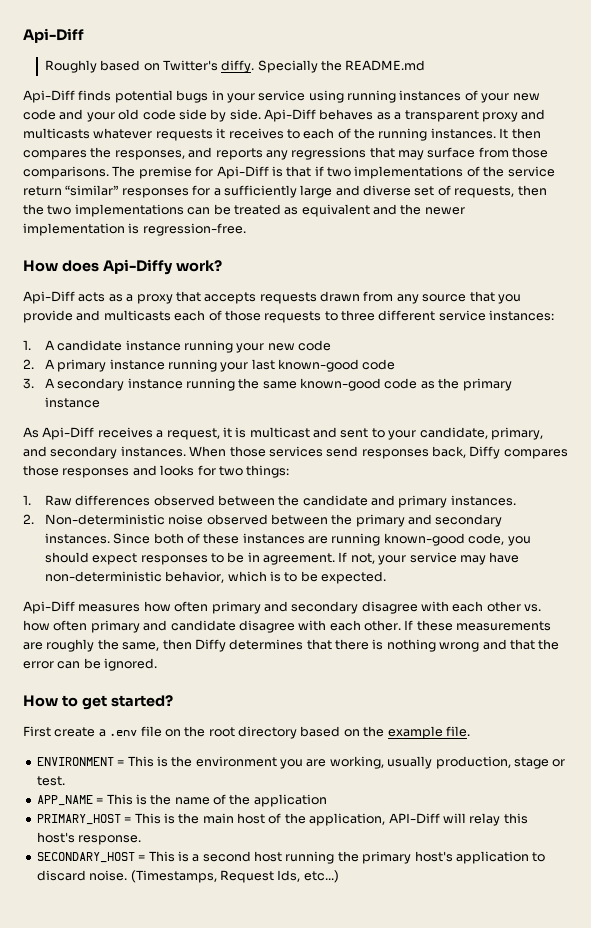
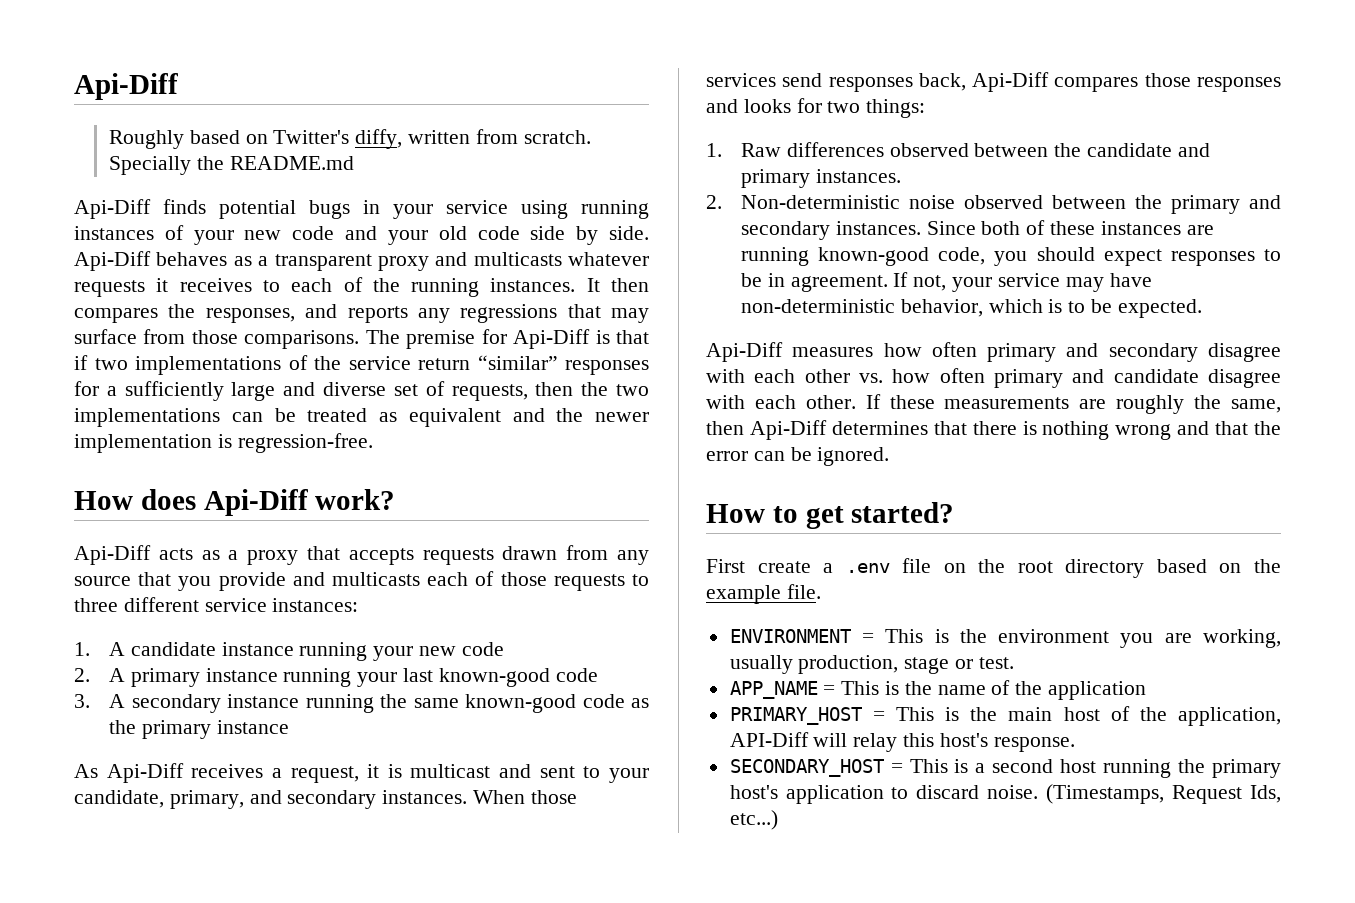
[221,60,255,73] diffy. -> [355,129,591,149] diffy, written from scratch.
[102,259,173,275] Api-Diffy -> [203,489,308,516] Api-Diff
[469,446,501,459] Diffy -> [972,72,1050,92] Api-Diff
[194,639,226,652] Diffy -> [749,420,827,440] Api-Diff

